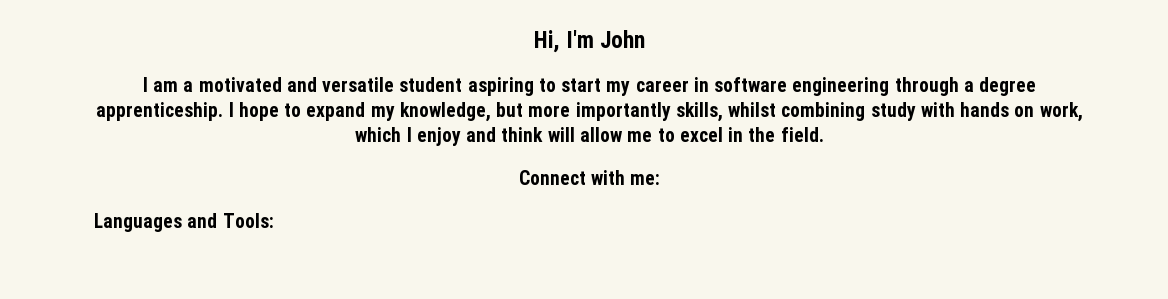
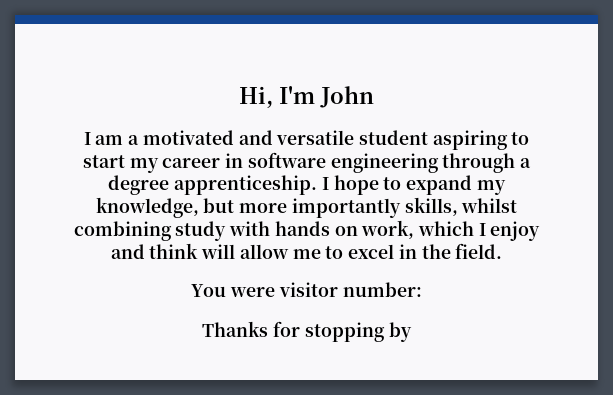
[518,170,661,185] [94,213,274,232] Connect with me: // Languages and Tools: -> [191,282,422,297] [202,321,412,342] You were visitor number: // Thanks for stopping by

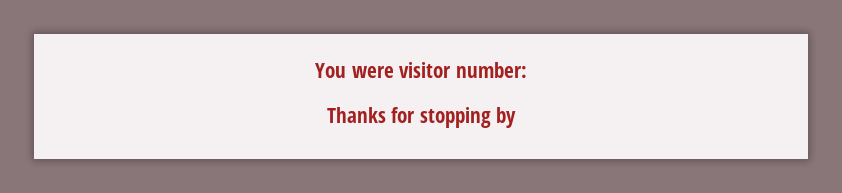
[239,86,374,108] [83,130,530,150] [82,152,532,173] [108,175,506,195] [95,197,518,218] [73,220,541,241] [110,243,503,259] Hi, I'm John // I am a motivated and versatile student aspiring to start my career in software engineering through a degree apprenticeship. I hope to expand my knowledge, but more importantly skills, whilst combining study with hands on work, which I enjoy and think will allow me to excel in the field. // -> (315, 70) none

